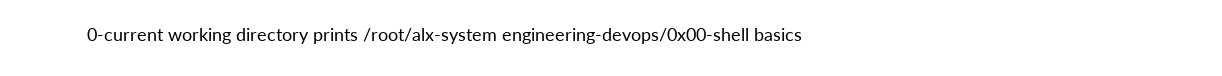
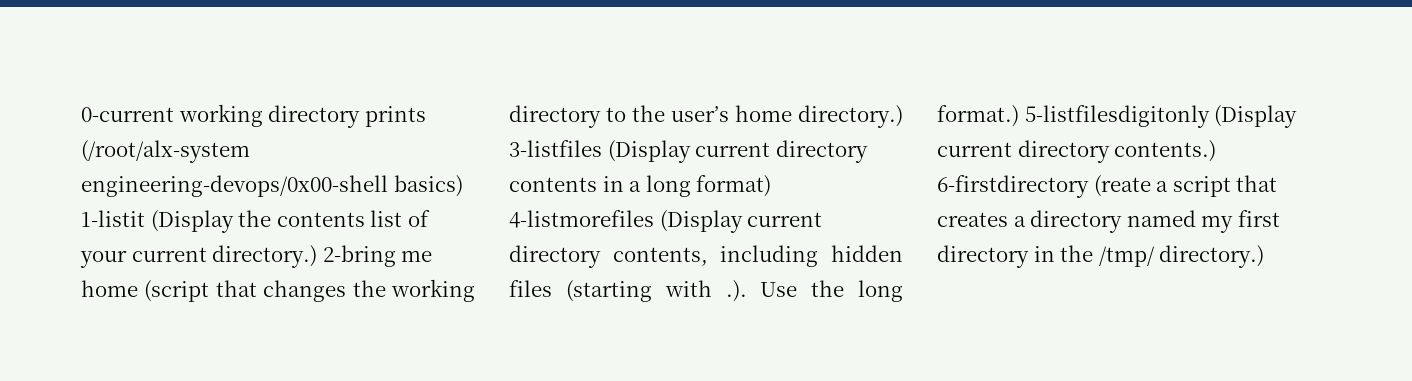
[363,28,802,44] /root/alx-system engineering-devops/0x00-shell basics -> [81,140,250,163] [81,175,463,197] [81,210,430,233] [80,245,433,268] [81,279,476,302] [509,105,903,128] [509,140,868,163] [509,175,772,197] [509,210,823,233] [509,245,903,268] [509,280,903,302] [937,105,1298,128] [937,140,1217,163] [937,175,1278,198] [937,210,1280,233] [937,245,1265,268] (/root/alx-system engineering-devops/0x00-shell basics) 1-listit (Display the contents list of your current directory.) 2-bring me home (script that changes the working directory to the user’s home directory.) 3-listfiles (Display current directory contents in a long format) 4-listmorefiles (Display current directory contents, including hidden files (starting with .). Use the long format.) 5-listfilesdigitonly (Display current directory contents.) 6-firstdirectory (reate a script that creates a directory named my first directory in the /tmp/ directory.)

